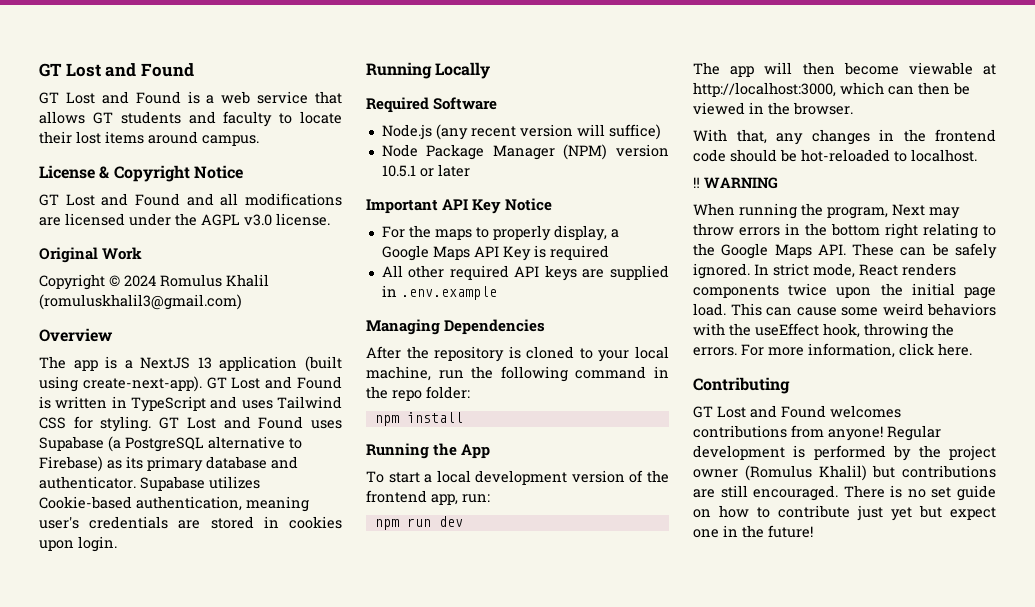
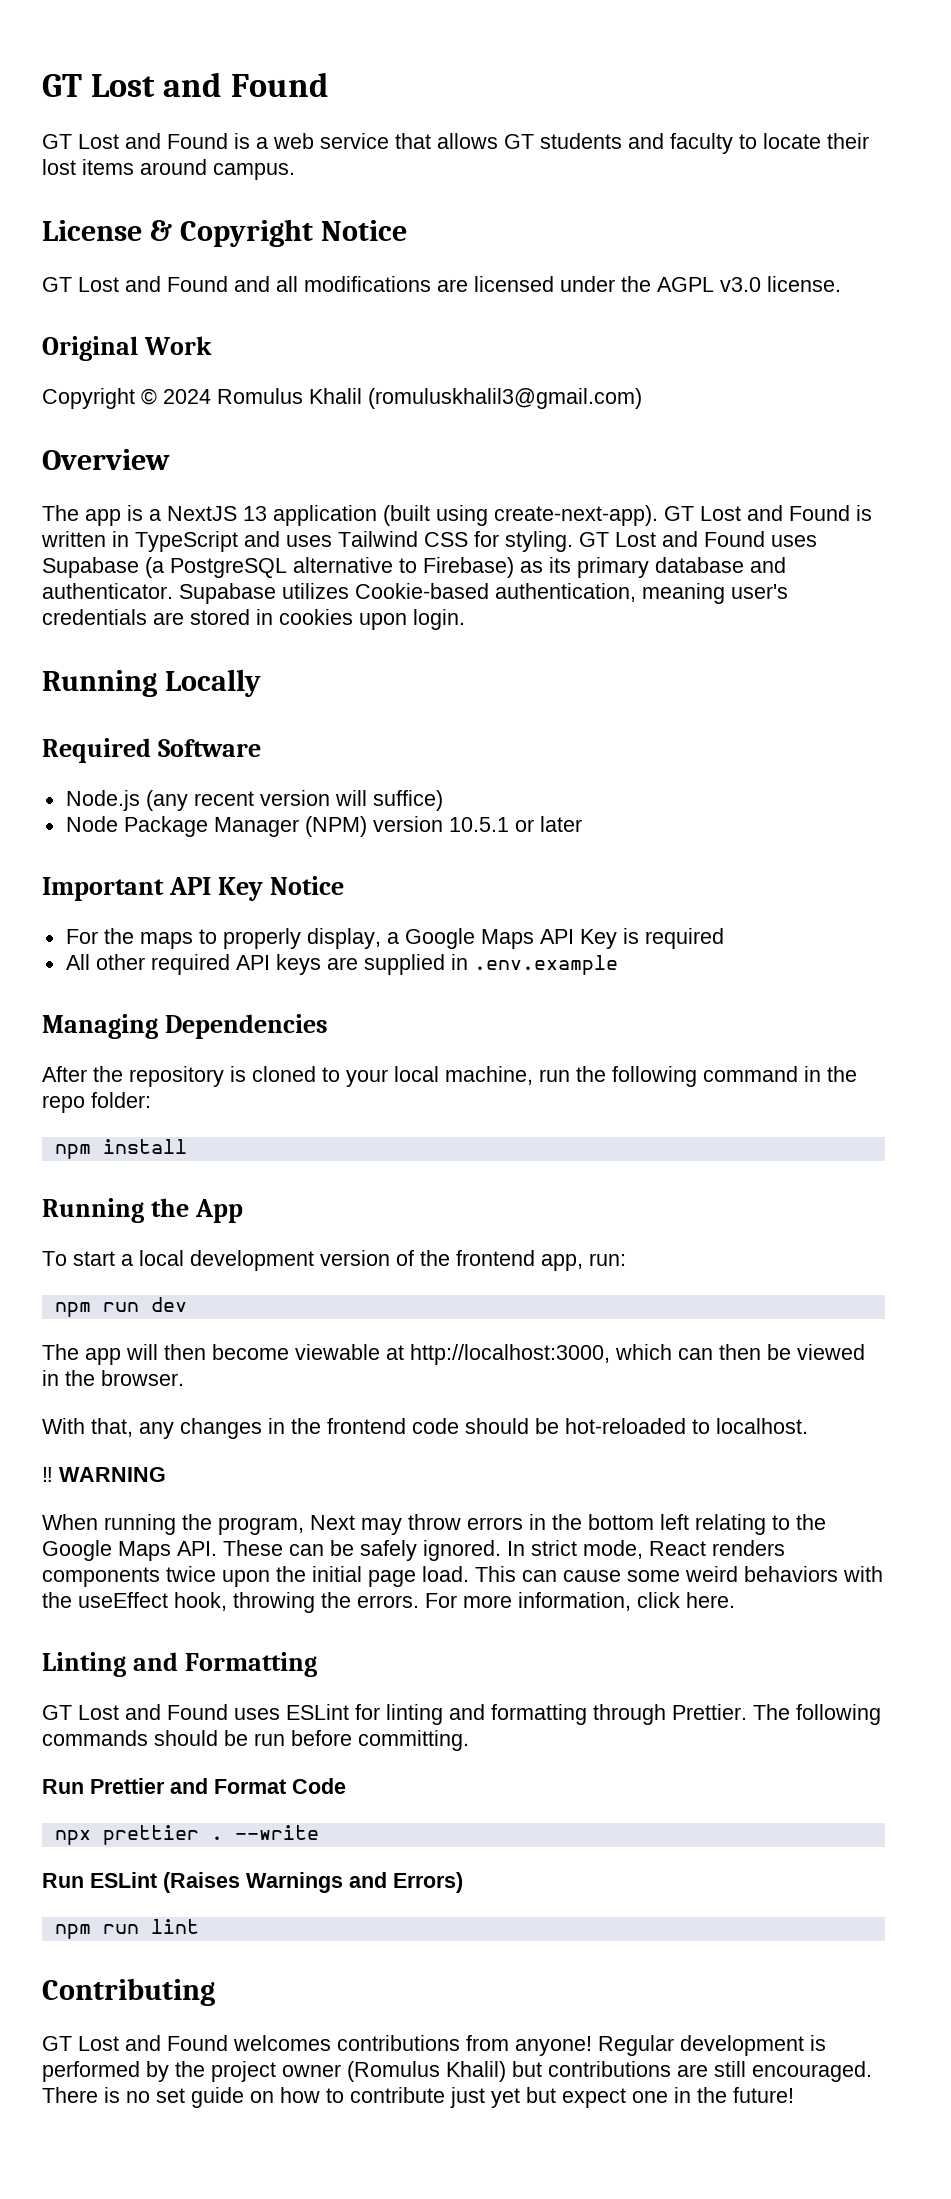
[885,223,918,239] right -> [660,1514,689,1530] left
(972, 349) none -> [42,1652,317,1677] [42,1704,881,1725] [42,1730,469,1751] [42,1778,346,1794] [54,1825,319,1845] [42,1872,463,1893] [54,1919,199,1939] // Linting and Formatting // GT Lost and Found uses ESLint for linting and formatting through Prettier. The following commands should be run before committing. // Run Prettier and Format Code // npx prettier . --write // Run ESLint (Raises Warnings and Errors) // npm run lint

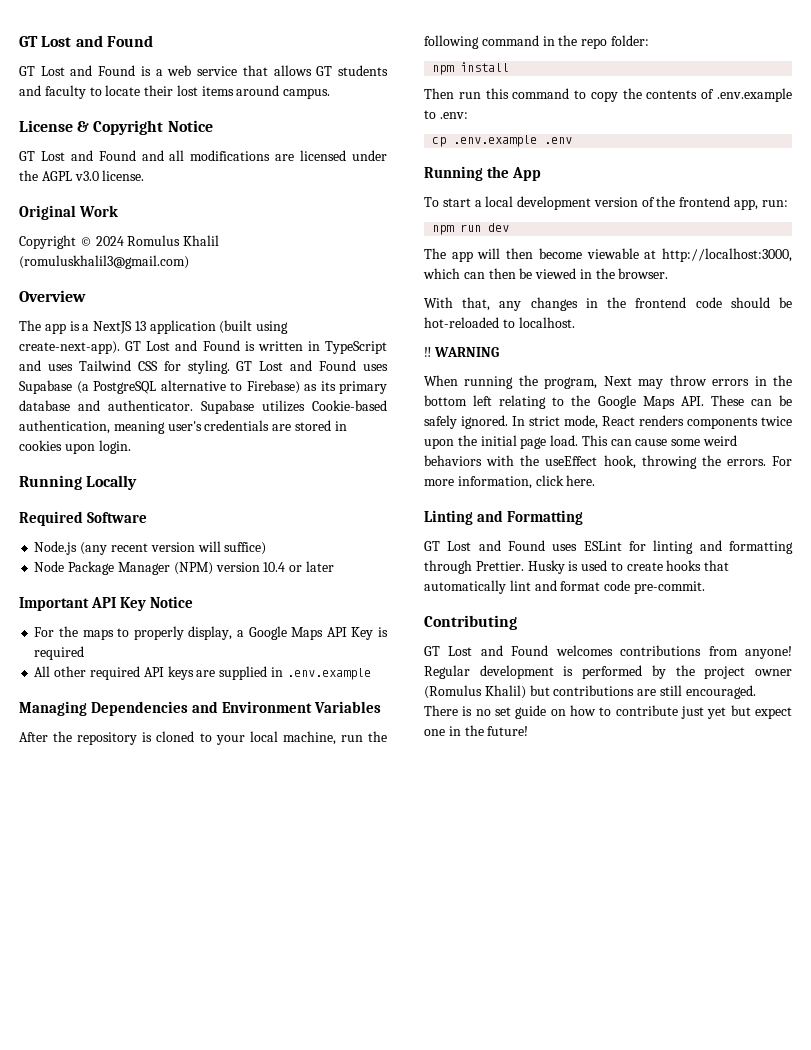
[448,817,509,832] 10.5.1 -> [263,562,286,572] 10.4
(328, 1026) none -> [191,701,381,713] and Environment Variables
(187, 1146) none -> [424,88,792,102] [424,110,468,119] [432,135,573,147] // Then run this command to copy the contents of .env.example to .env: // cp .env.example .env
[753,1704,881,1725] [42,1730,469,1751] [42,1778,346,1794] [54,1825,319,1845] [42,1872,463,1893] [54,1919,199,1939] The following commands should be run before committing. // Run Prettier and Format Code // npx prettier . --write // Run ESLint (Raises Warnings and Errors) // npm run lint -> [527,560,730,574] [424,580,705,594] Husky is used to create hooks that automatically lint and format code pre-commit.

